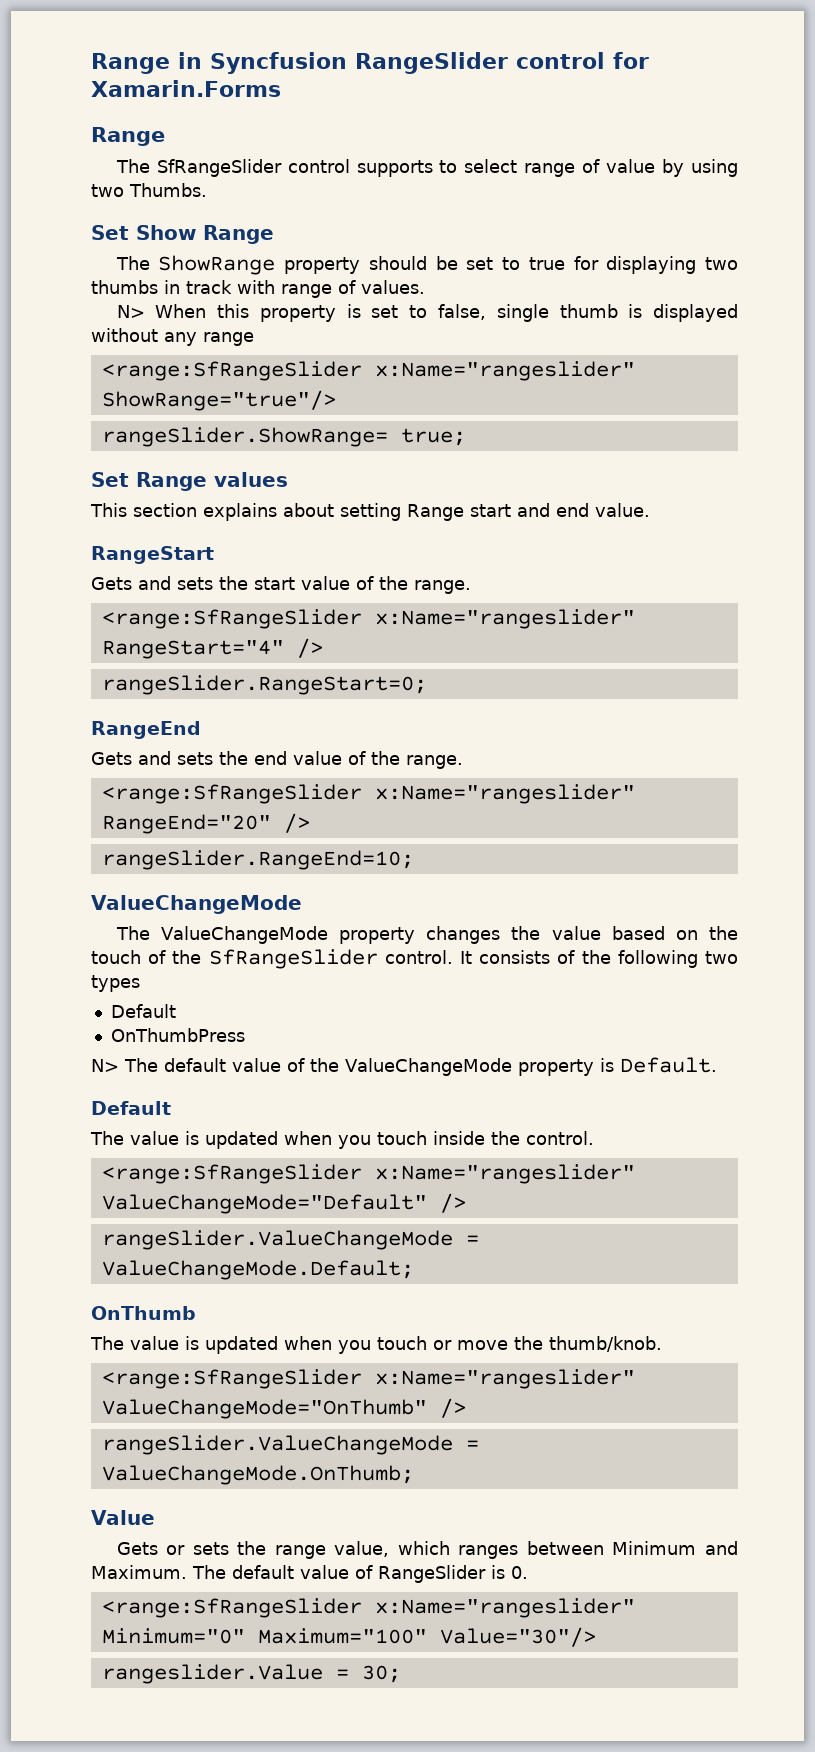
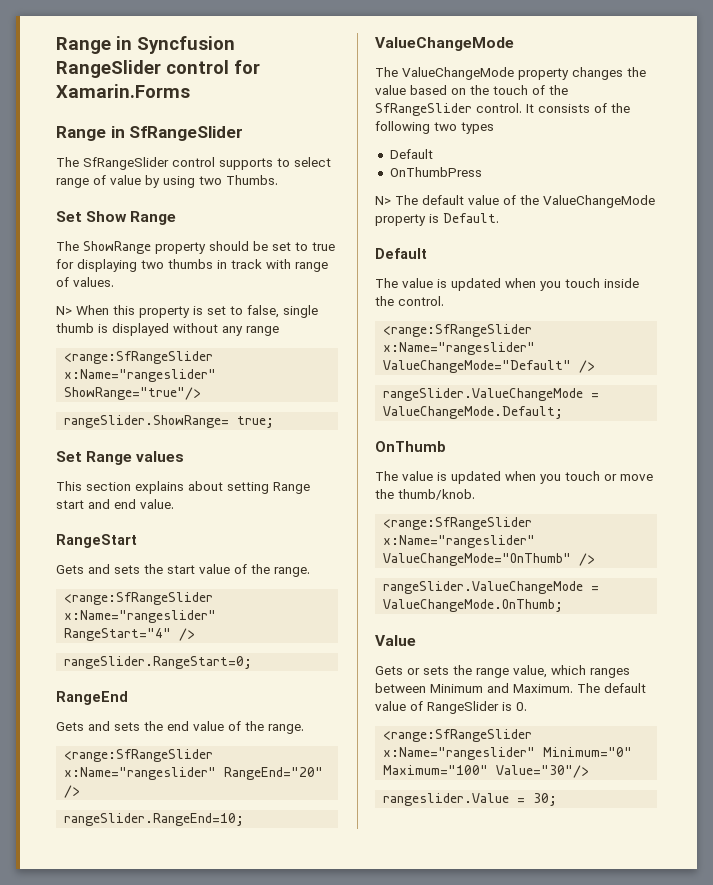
(165, 136) none -> [110,126,244,141] in SfRangeSlider

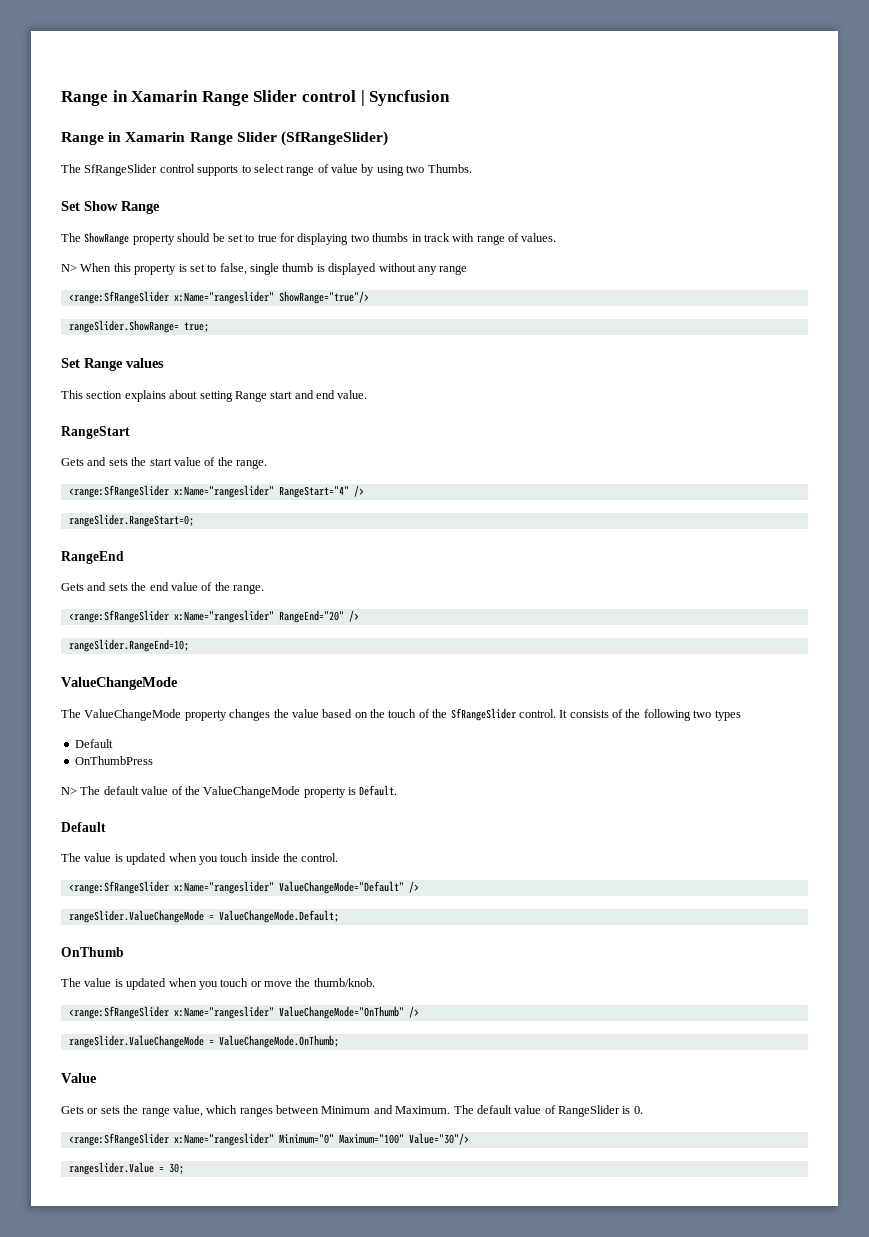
[56,36,235,54] [56,60,260,78] [56,84,190,98] [56,126,244,141] Range in Syncfusion RangeSlider control for Xamarin.Forms // Range in SfRangeSlider -> [61,90,451,106] [61,131,388,146] Range in Xamarin Range Slider control | Syncfusion // Range in Xamarin Range Slider (SfRangeSlider)

